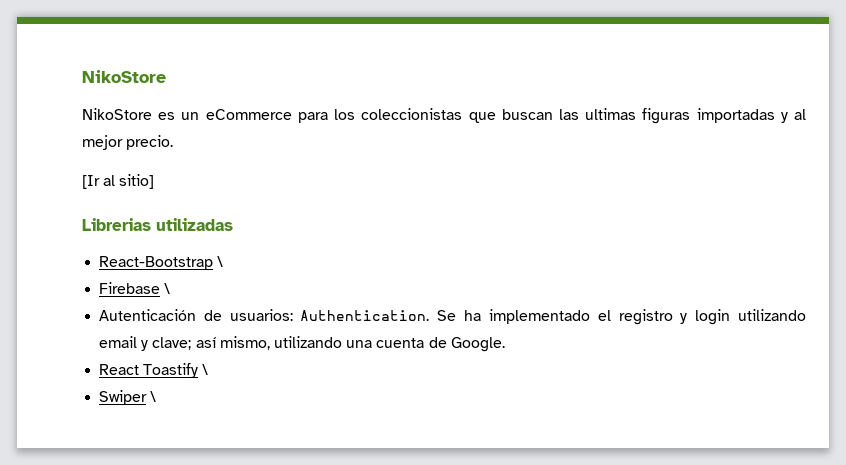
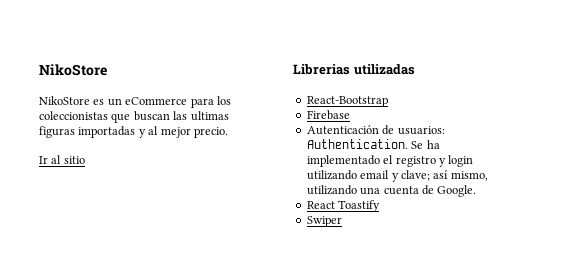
[82,174,155,189] [Ir al sitio] -> [39,155,85,164] Ir al sitio
[217,256,224,267] \ -> (388, 101) none
[164,283,171,294] \ -> (350, 115) none
[202,364,209,375] \ -> (381, 206) none
[150,391,157,402] \ -> (342, 221) none

